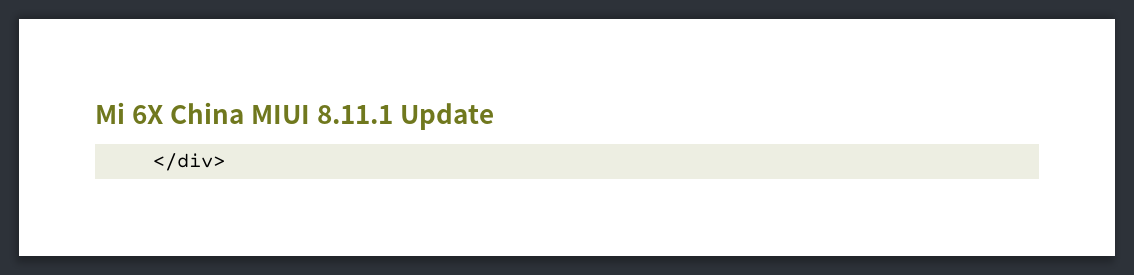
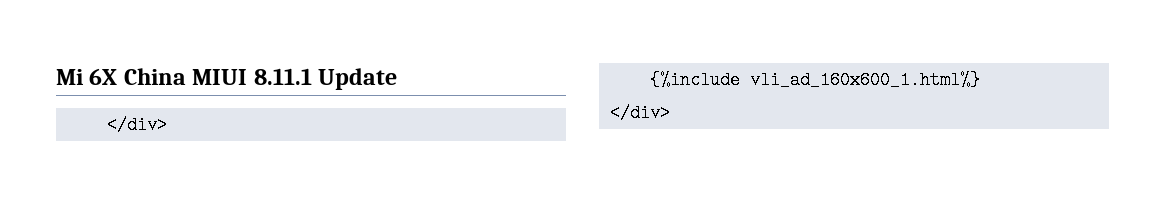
(225, 162) none -> [649,71,980,89] [609,104,670,122] // {%include vli_ad_160x600_1.html%} // </div>

